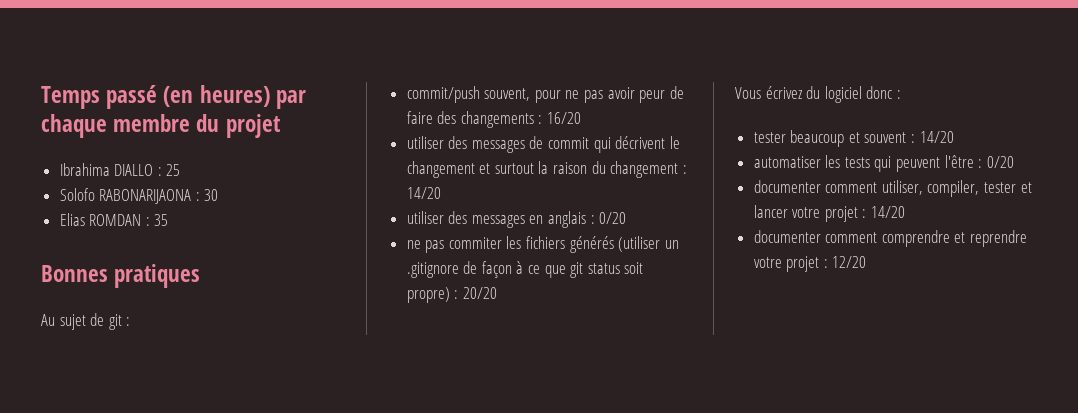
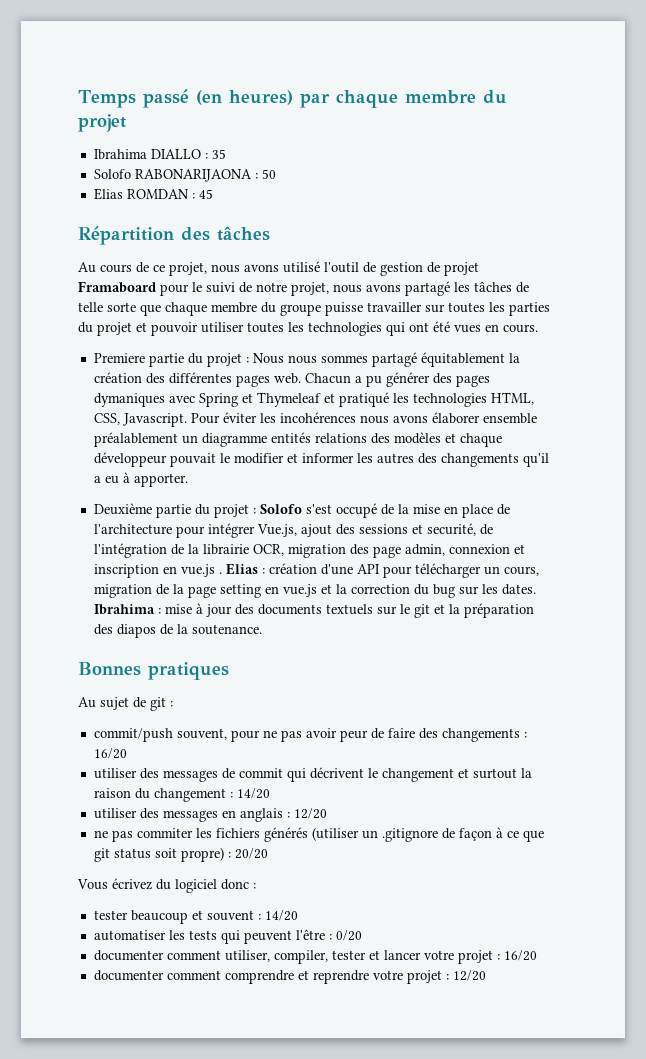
[166,164,181,176] 25 -> [211,149,226,159] 35
[204,189,219,201] 30 -> [261,169,276,179] 50
[154,214,169,226] 35 -> [198,189,213,199] [78,226,270,245] [78,261,479,276] [78,281,529,296] [78,302,550,316] [78,321,538,336] [93,352,520,367] [93,372,490,387] [93,392,534,407] [93,412,537,427] [93,432,502,447] [93,452,549,467] [93,472,188,487] [93,503,510,518] [93,523,493,538] [93,543,525,558] [93,563,539,578] [93,584,536,598] [93,603,534,618] [93,624,262,638] 45 // Répartition des tâches // Au cours de ce projet, nous avons utilisé l'outil de gestion de projet Framaboard pour le suivi de notre projet, nous avons partagé les tâches de telle sorte que chaque membre du groupe puisse travailler sur toutes les parties du projet et pouvoir utiliser toutes les technologies qui ont été vues en cours. // Premiere partie du projet : Nous nous sommes partagé équitablement la création des différentes pages web. Chacun a pu générer des pages dymaniques avec Spring et Thymeleaf et pratiqué les technologies HTML, CSS, Javascript. Pour éviter les incohérences nous avons élaborer ensemble préalablement un diagramme entités relations des modèles et chaque développeur pouvait le modifier et informer les autres des changements qu'il a eu à apporter. // Deuxième partie du projet : Solofo s'est occupé de la mise en place de l'architecture pour intégrer Vue.js, ajout des sessions et securité, de l'intégration de la librairie OCR, migration des page admin, connexion et inscription en vue.js . Elias : création d'une API pour télécharger un cours, migration de la page setting en vue.js et la correction du bug sur les dates. Ibrahima : mise à jour des documents textuels sur le git et la préparation des diapos de la soutenance.
[599,212,627,224] 0/20 -> [293,808,327,819] 12/20
[871,206,906,218] 14/20 -> [503,950,537,961] 16/20

